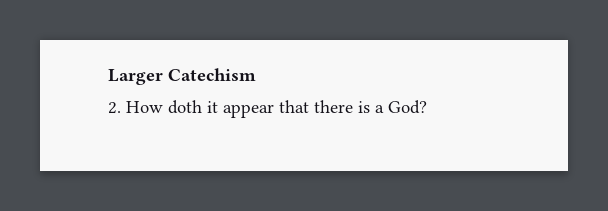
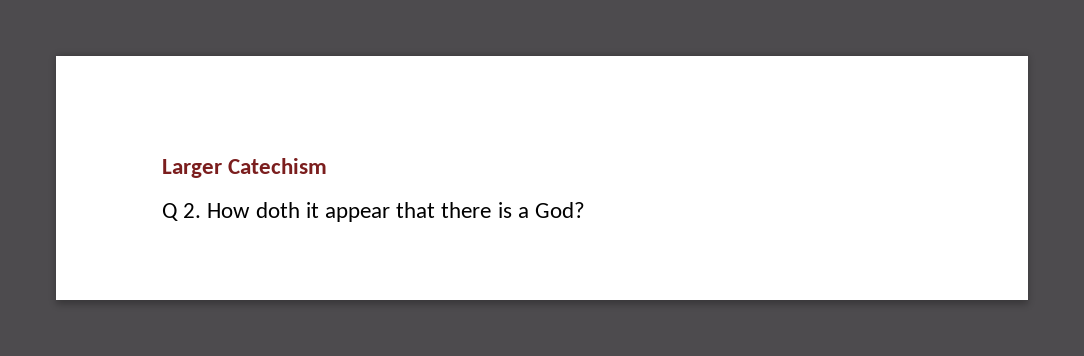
(256, 74) none -> [162,203,178,221] Q

